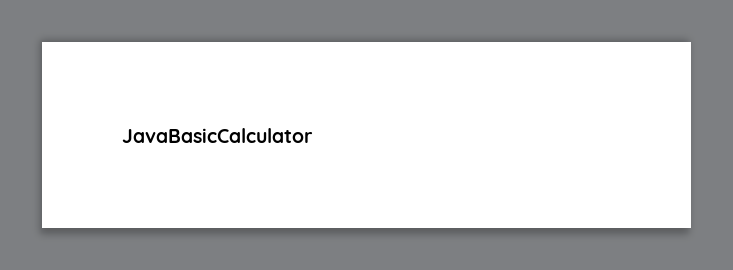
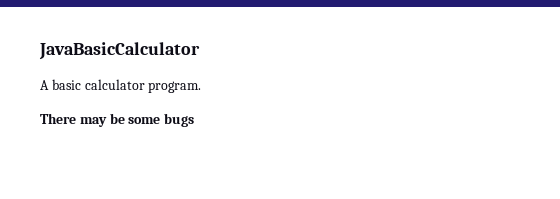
(313, 135) none -> [40,79,202,93] [40,113,195,127] // A basic calculator program. // There may be some bugs

